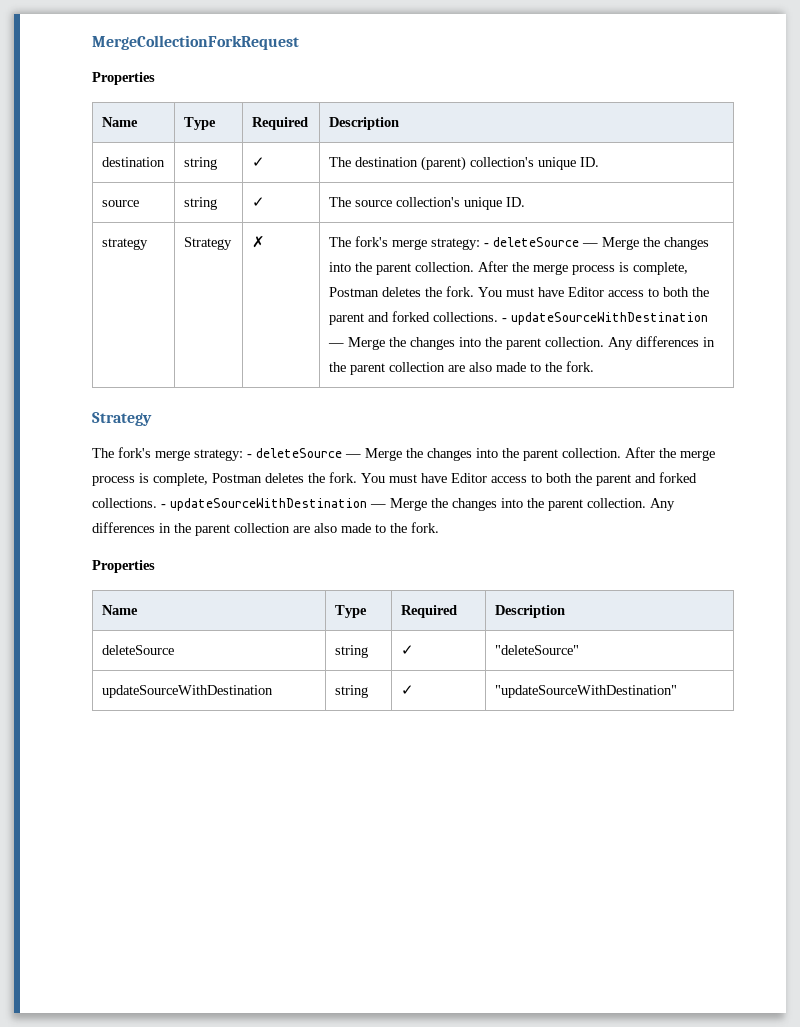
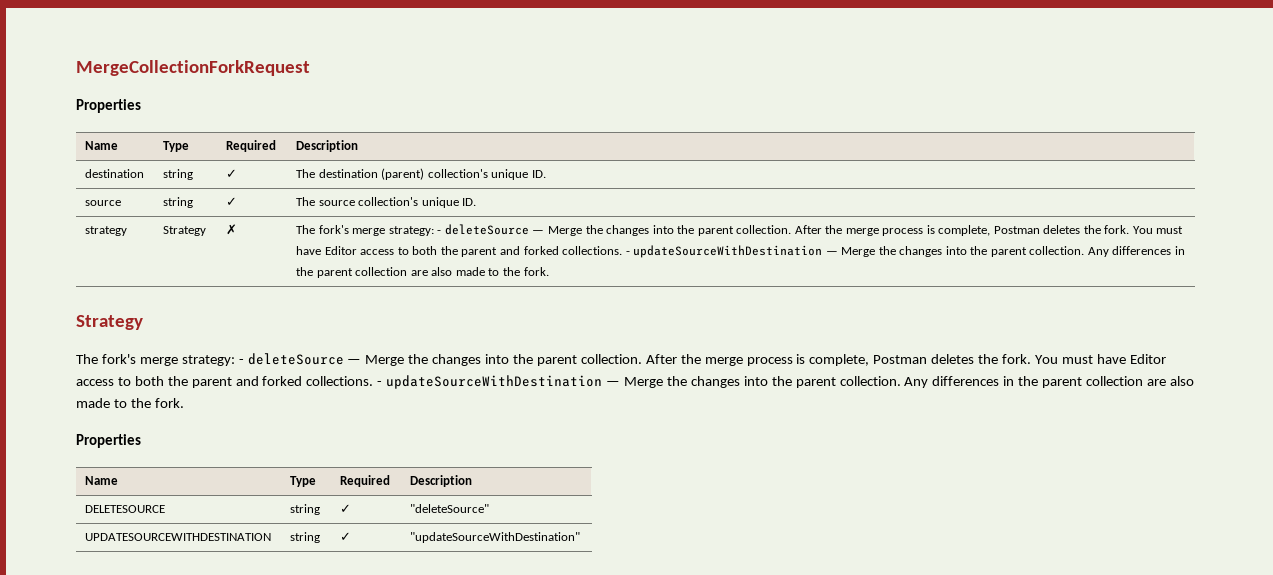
[101,645,174,655] deleteSource -> [85,505,166,513] DELETESOURCE
[101,685,273,698] updateSourceWithDestination -> [85,533,272,541] UPDATESOURCEWITHDESTINATION

